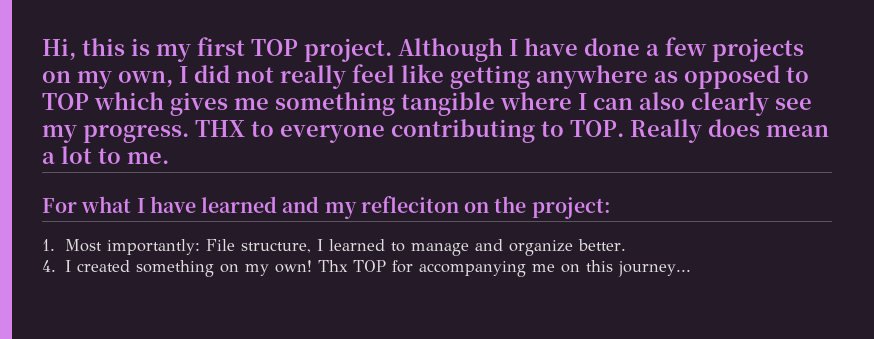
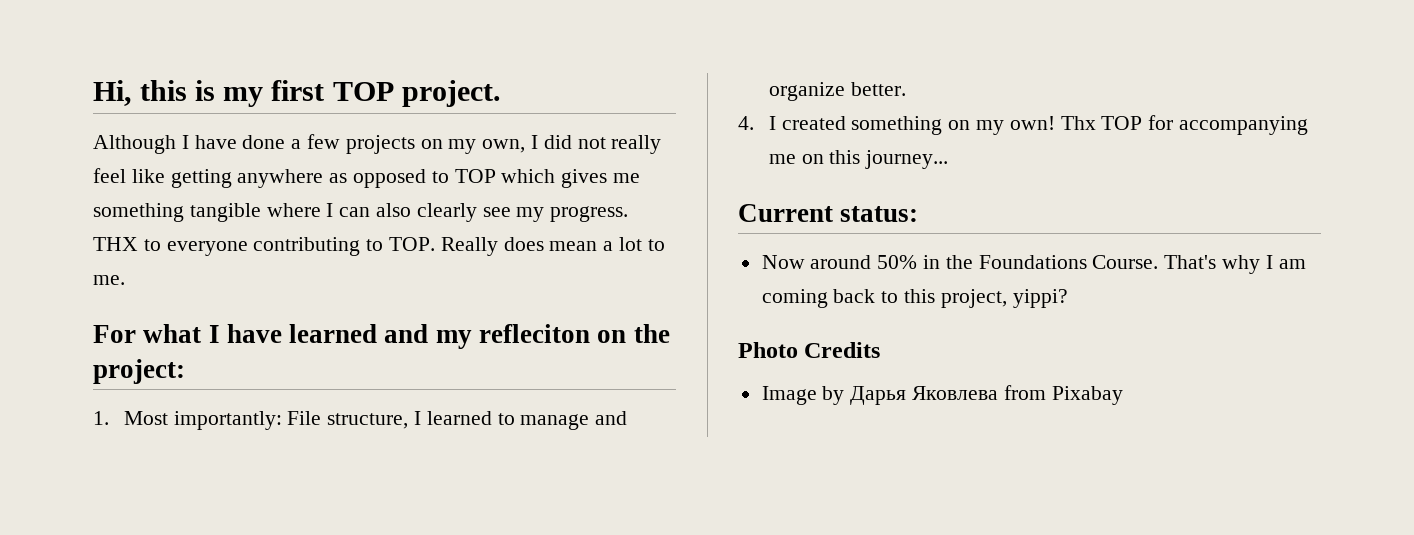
(392, 50) none -> (501, 93) //
(691, 269) none -> [738,204,919,222] [761,255,1306,274] [761,289,1068,308] [738,342,881,358] [761,385,1123,405] // Current status: // Now around 50% in the Foundations Course. That's why I am coming back to this project, yippi? // Photo Credits // Image by Дарья Яковлева from Pixabay

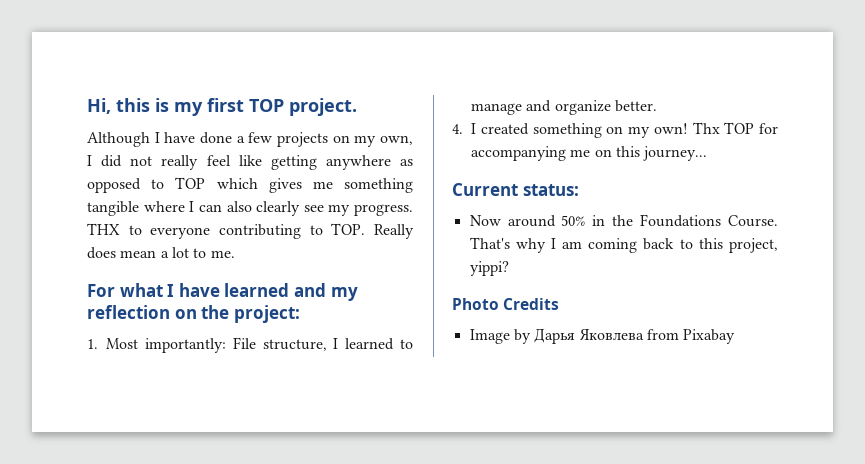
[479,324,591,343] refleciton -> [87,305,170,319] reflection

